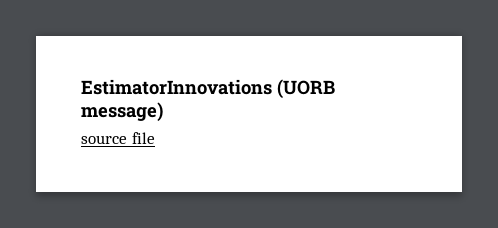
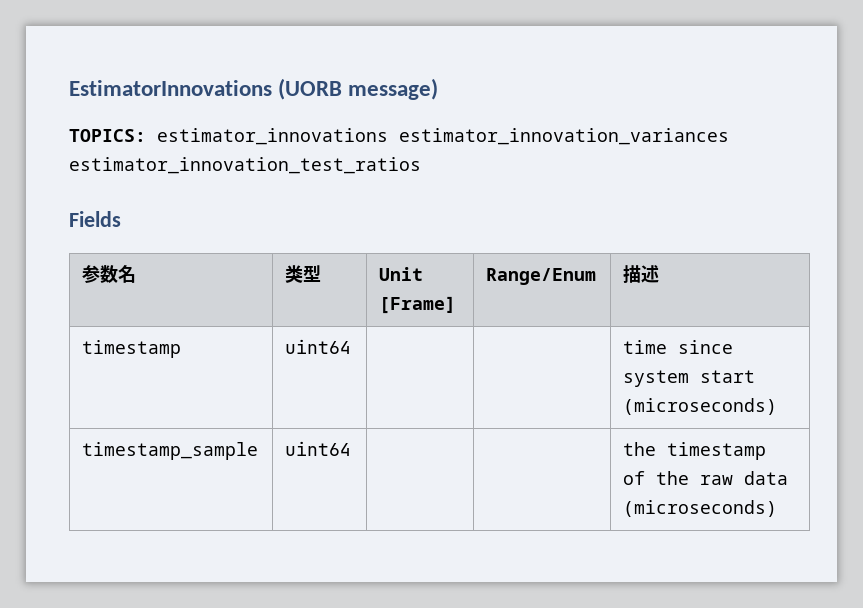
[81,132,155,144] source file -> [69,128,729,145] [69,157,421,174] [69,211,121,227] [82,265,137,283] [285,265,322,283] [379,267,424,281] [379,296,457,314] [486,268,597,285] [623,265,660,283] [82,340,182,358] [285,339,352,354] [623,340,734,354] [623,370,756,387] [623,398,778,415] [82,442,259,460] [285,441,352,456] [623,442,767,460] [623,471,789,485] [623,500,778,517] TOPICS: estimator_innovations estimator_innovation_variances estimator_innovation_test_ratios // Fields // 参数名 | 类型 | Unit [Frame] | Range/Enum | 描述 // timestamp | uint64 | | | time since system start (microseconds) // timestamp_sample | uint64 | | | the timestamp of the raw data (microseconds)

